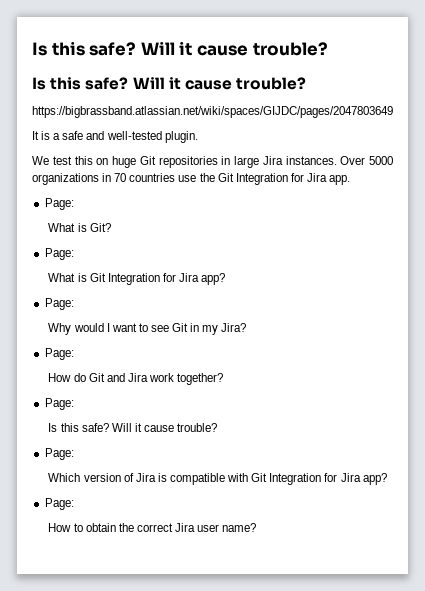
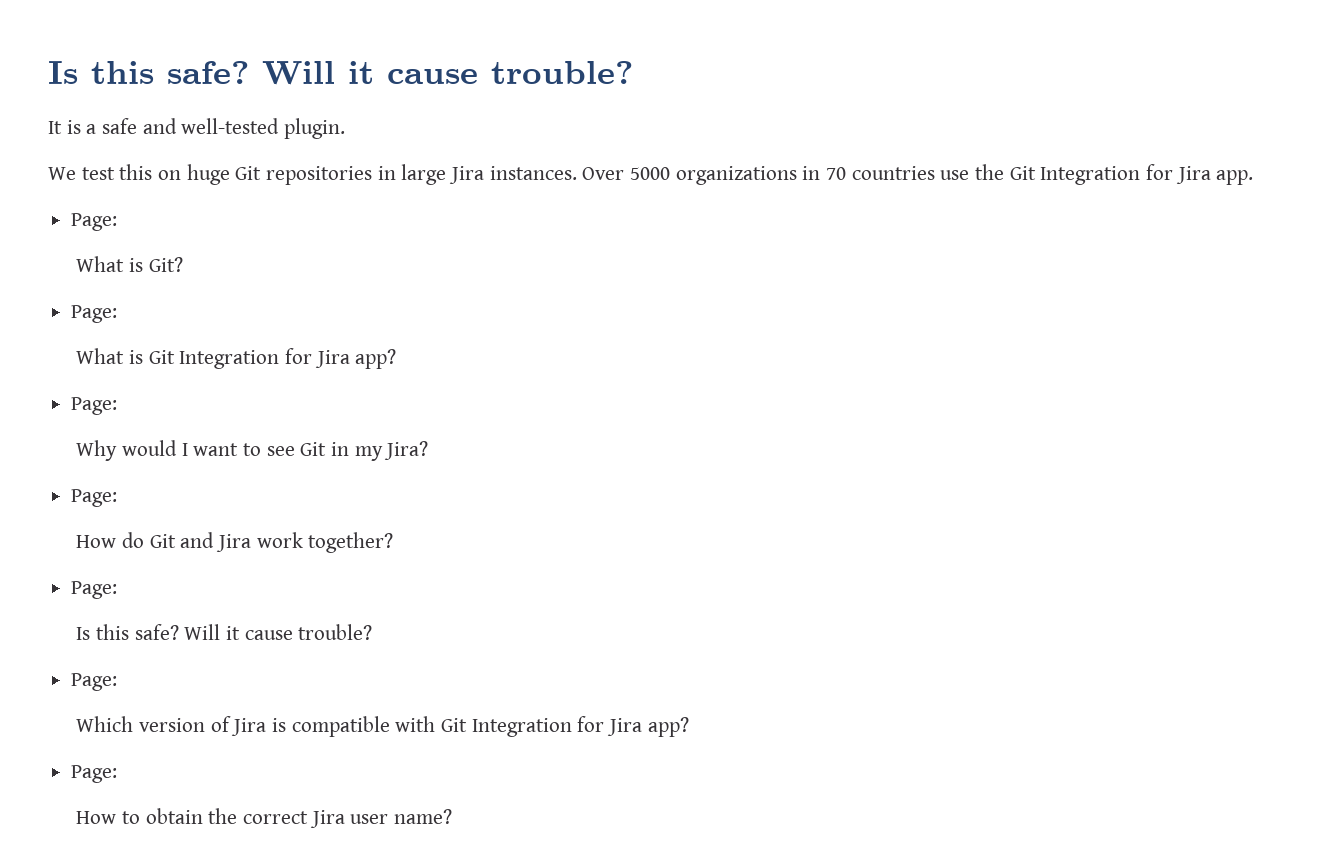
[32,41,328,56] [32,77,307,90] [32,106,393,118] Is this safe? Will it cause trouble? // Is this safe? Will it cause trouble? // https://bigbrassband.atlassian.net/wiki/spaces/GIJDC/pages/2047803649 -> [48,61,633,85] Is this safe? Will it cause trouble?

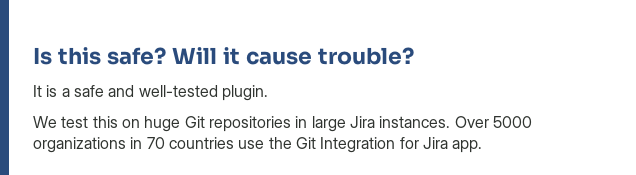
[71,213,118,231] [76,256,183,272] [71,305,118,323] [76,348,397,369] [71,397,118,415] [76,440,429,461] [71,489,118,507] [76,532,394,553] [71,581,118,599] [76,624,373,640] [71,673,118,691] [76,716,689,737] [71,765,118,783] [76,808,453,828] // Page: // What is Git? // Page: // What is Git Integration for Jira app? // Page: // Why would I want to see Git in my Jira? // Page: // How do Git and Jira work together? // Page: // Is this safe? Will it cause trouble? // Page: // Which version of Jira is compatible with Git Integration for Jira app? // Page: // How to obtain the correct Jira user name? -> (483, 146) none

